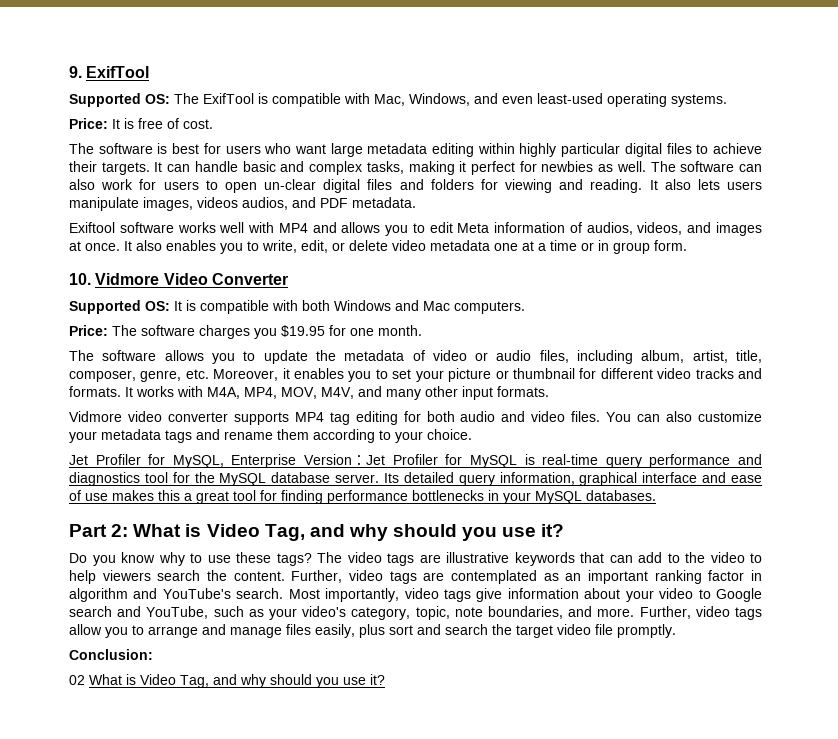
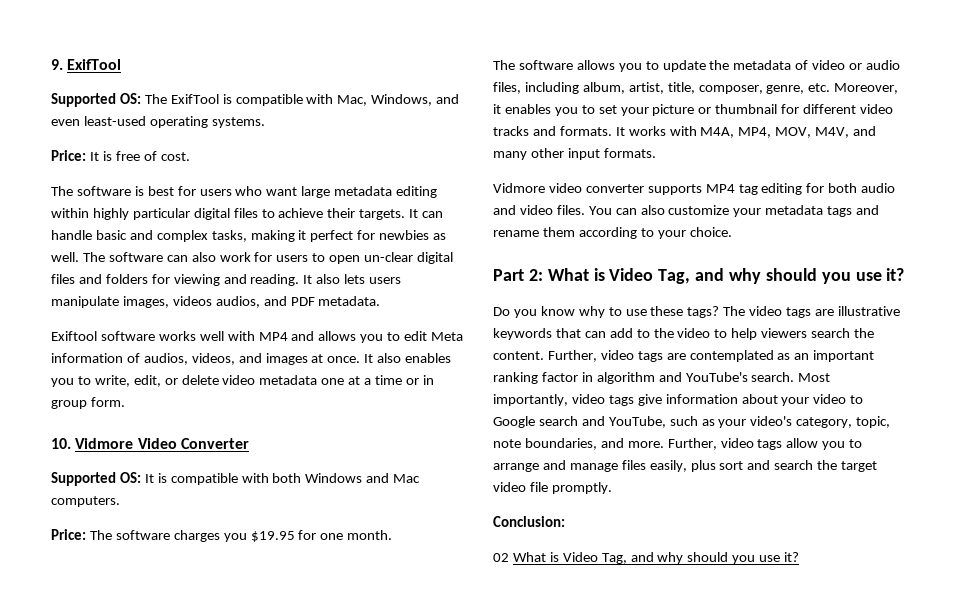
[69,454,763,468] [69,472,762,486] [69,490,656,504] // Jet Profiler for MySQL, Enterprise Version：Jet Profiler for MySQL is real-time query performance and diagnostics tool for the MySQL database server. Its detailed query information, graphical interface and ease of use makes this a great tool for finding performance bottlenecks in your MySQL databases. -> (732, 232) none

